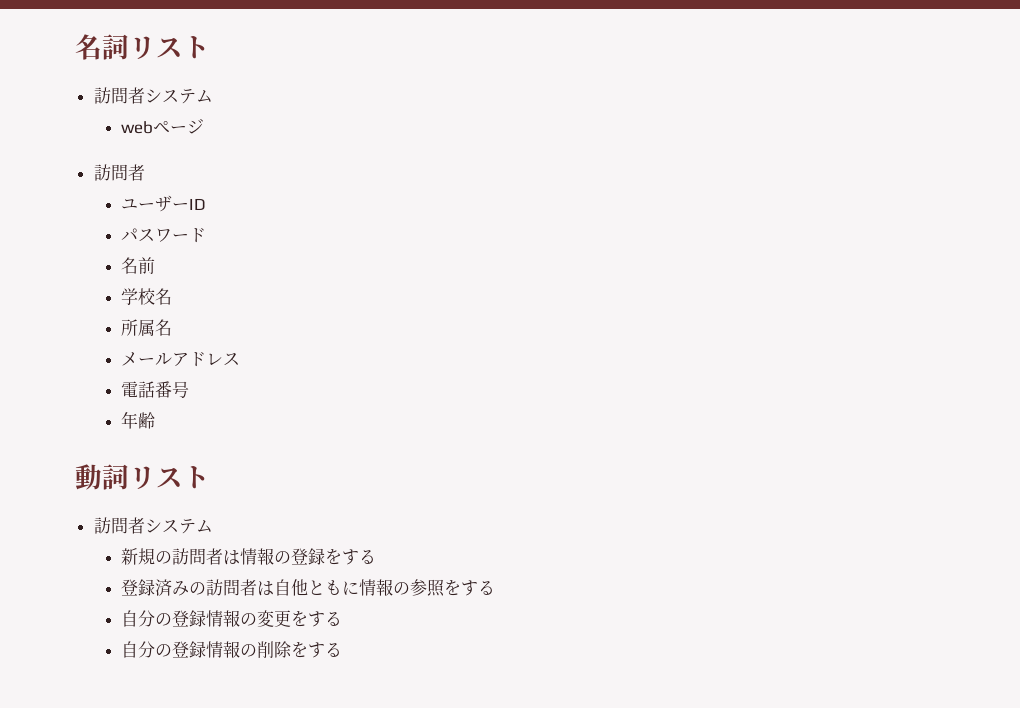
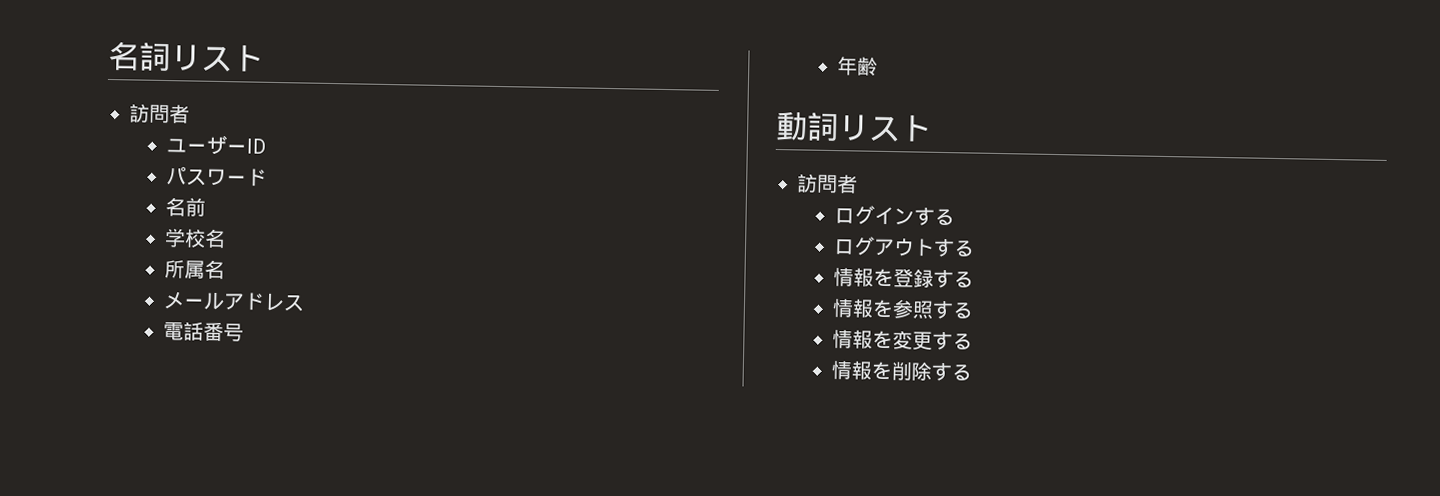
[93,87,213,104] [121,118,205,134] // 訪問者システム // webページ -> (264, 58) none
[144,519,213,534] [121,548,377,565] [121,579,496,597] [121,610,343,627] [121,641,309,658] システム // 新規の訪問者は情報の登録をする // 登録済みの訪問者は自他ともに情報の参照をする // 自分の登録情報の変更をする // 自分の登録情報の削除を -> [834,205,956,226] [833,236,976,258] [833,267,975,289] [832,298,975,320] [832,329,974,351] [831,360,933,381] // ログインする // ログアウトする // 情報を登録する // 情報を参照する // 情報を変更する // 情報を削除

